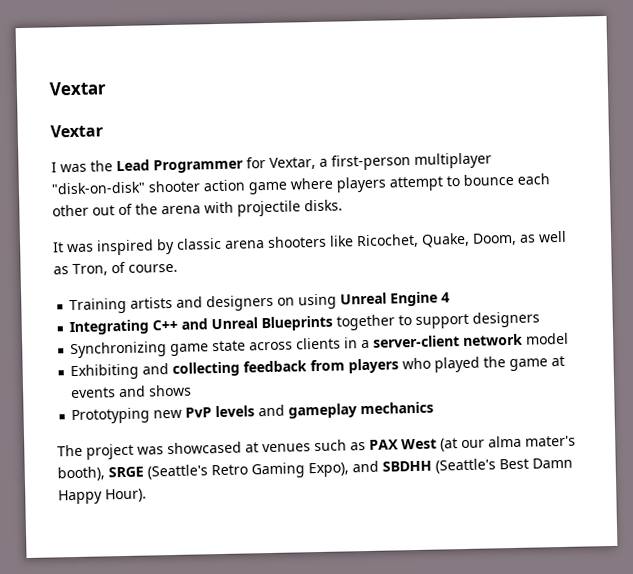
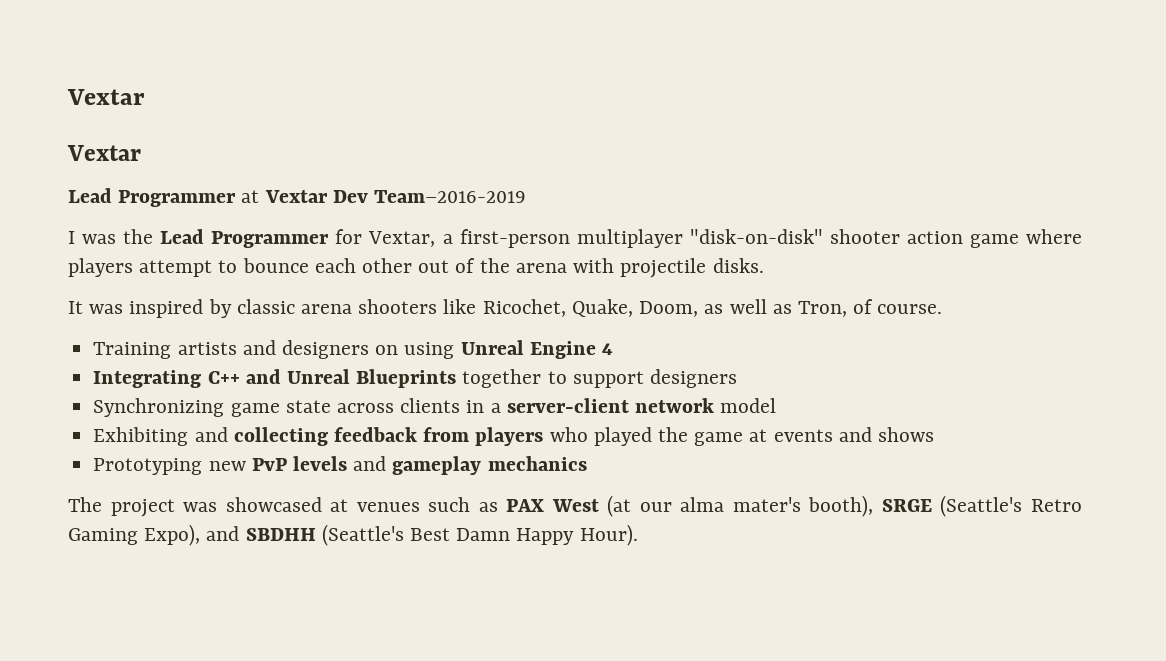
(103, 131) none -> [68,188,527,207] // Lead Programmer at Vextar Dev Team–2016-2019

